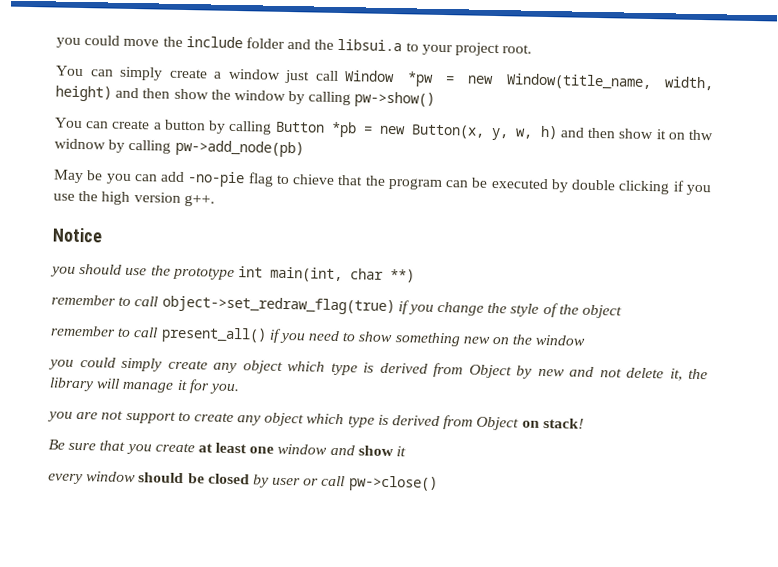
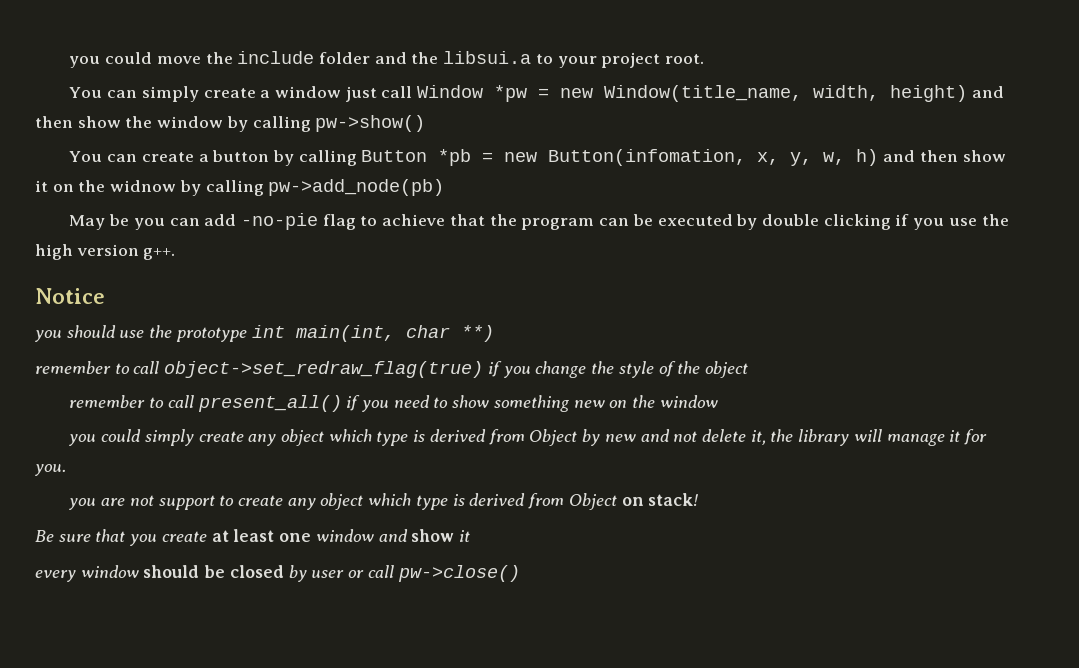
[411,124,486,139] Button(x, -> [548,149,780,166] Button(infomation, x,
[687,129,714,141] thw -> [78,180,106,192] the
[292,174,336,185] chieve -> [382,214,446,226] achieve

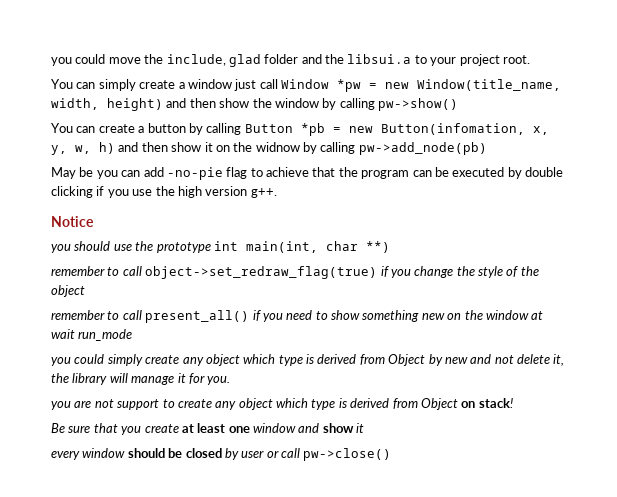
[237,51,315,64] include -> [166,54,261,67] include, glad
(718, 401) none -> [531,311,544,320] [51,329,133,341] at wait run_mode

